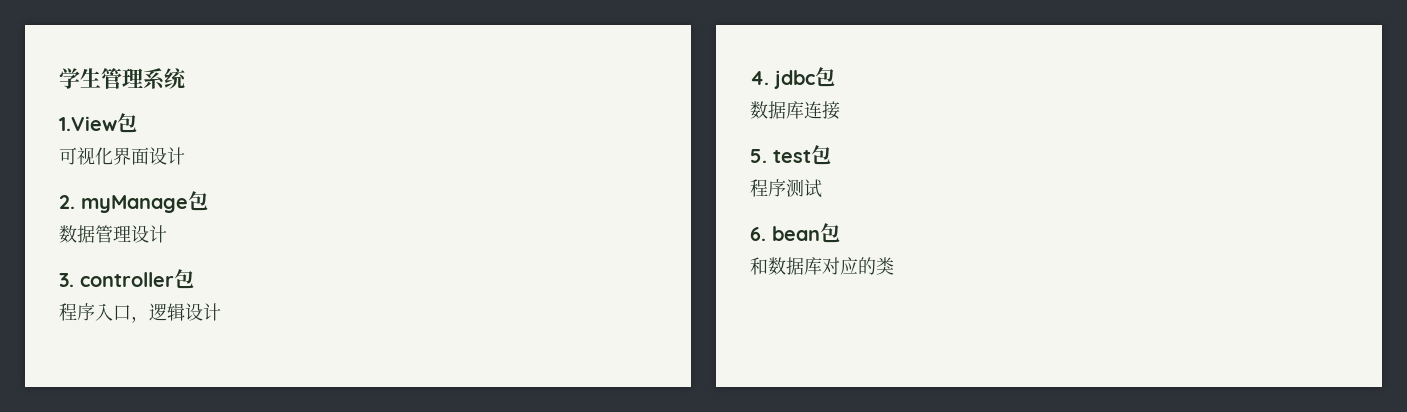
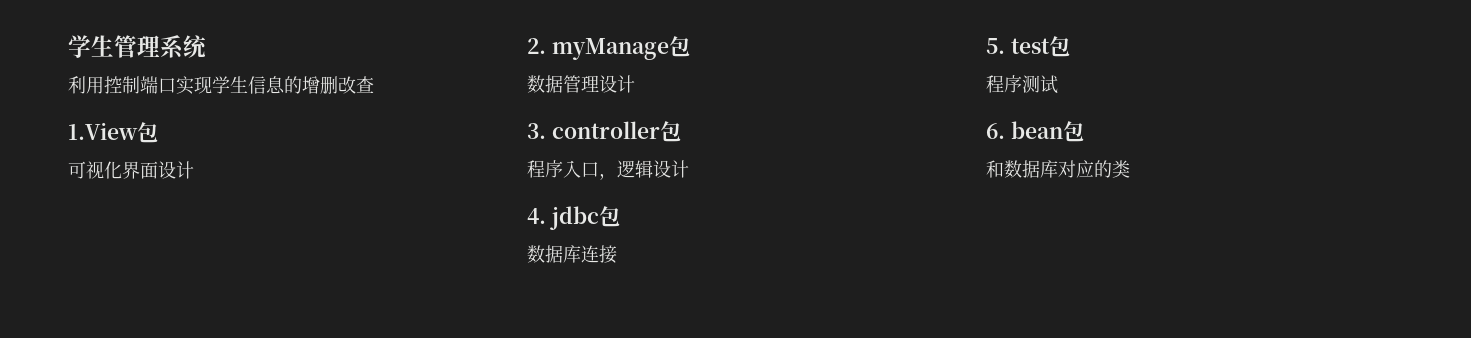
(186, 78) none -> [68,76,374,95] // 利用控制端口实现学生信息的增删改查

